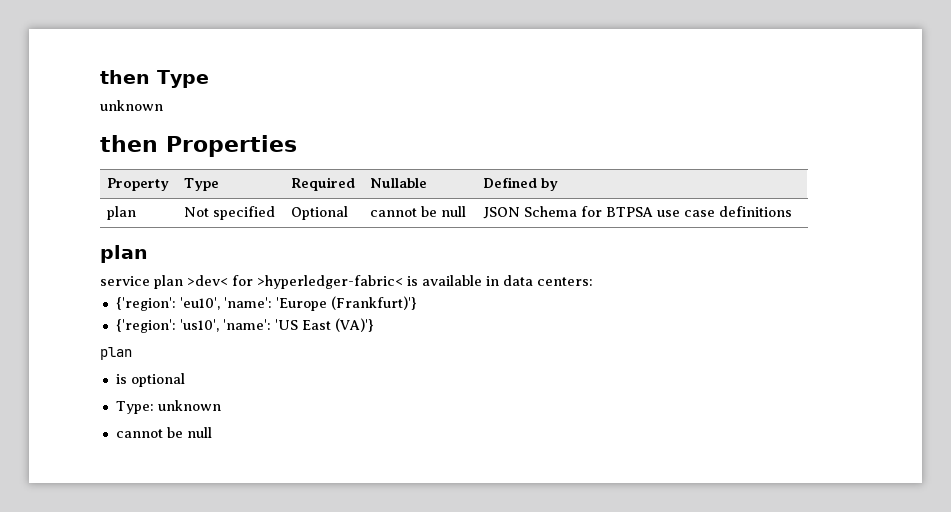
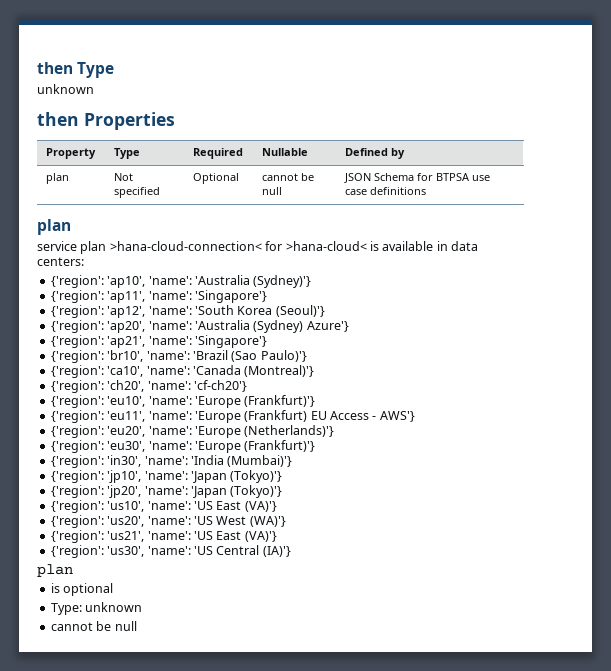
[187,275,403,289] >dev< for >hyperledger-fabric< -> [109,241,367,251] >hana-cloud-connection< for >hana-cloud<
(593, 281) none -> [50,275,312,288] [50,290,267,303] [50,305,325,318] [50,320,349,333] [50,335,267,348] [50,350,307,363] [50,365,315,378] [50,380,247,393] // {'region': 'ap10', 'name': 'Australia (Sydney)'} // {'region': 'ap11', 'name': 'Singapore'} // {'region': 'ap12', 'name': 'South Korea (Seoul)'} // {'region': 'ap20', 'name': 'Australia (Sydney) Azure'} // {'region': 'ap21', 'name': 'Singapore'} // {'region': 'br10', 'name': 'Brazil (Sao Paulo)'} // {'region': 'ca10', 'name': 'Canada (Montreal)'} // {'region': 'ch20', 'name': 'cf-ch20'}
(417, 303) none -> [50,410,415,423] [50,425,335,438] [50,440,316,453] [50,455,293,468] [50,470,283,483] [50,485,283,498] // {'region': 'eu11', 'name': 'Europe (Frankfurt) EU Access - AWS'} // {'region': 'eu20', 'name': 'Europe (Netherlands)'} // {'region': 'eu30', 'name': 'Europe (Frankfurt)'} // {'region': 'in30', 'name': 'India (Mumbai)'} // {'region': 'jp10', 'name': 'Japan (Tokyo)'} // {'region': 'jp20', 'name': 'Japan (Tokyo)'}
(374, 325) none -> [50,515,286,528] [50,530,277,543] [50,545,291,558] // {'region': 'us20', 'name': 'US West (WA)'} // {'region': 'us21', 'name': 'US East (VA)'} // {'region': 'us30', 'name': 'US Central (IA)'}

